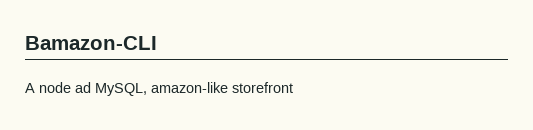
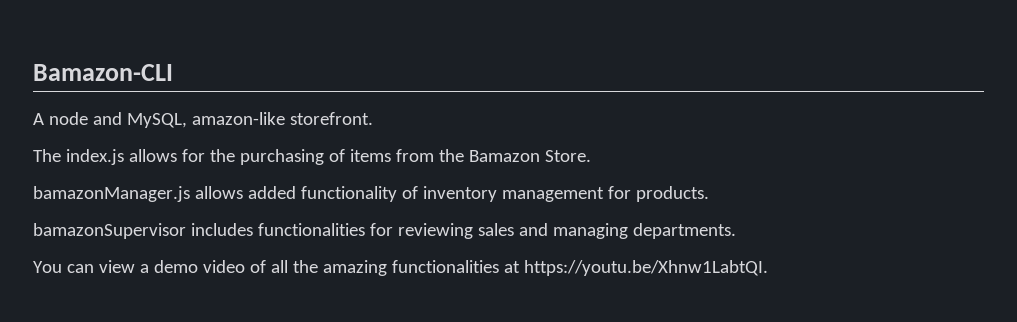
[75,82,91,93] ad -> [92,112,122,125] and
[232,82,293,93] storefront -> [289,112,373,125] [33,149,591,165] [33,186,709,202] [33,223,736,239] [33,260,768,276] storefront. // The index.js allows for the purchasing of items from the Bamazon Store. // bamazonManager.js allows added functionality of inventory management for products. // bamazonSupervisor includes functionalities for reviewing sales and managing departments. // You can view a demo video of all the amazing functionalities at https://youtu.be/Xhnw1LabtQI.

